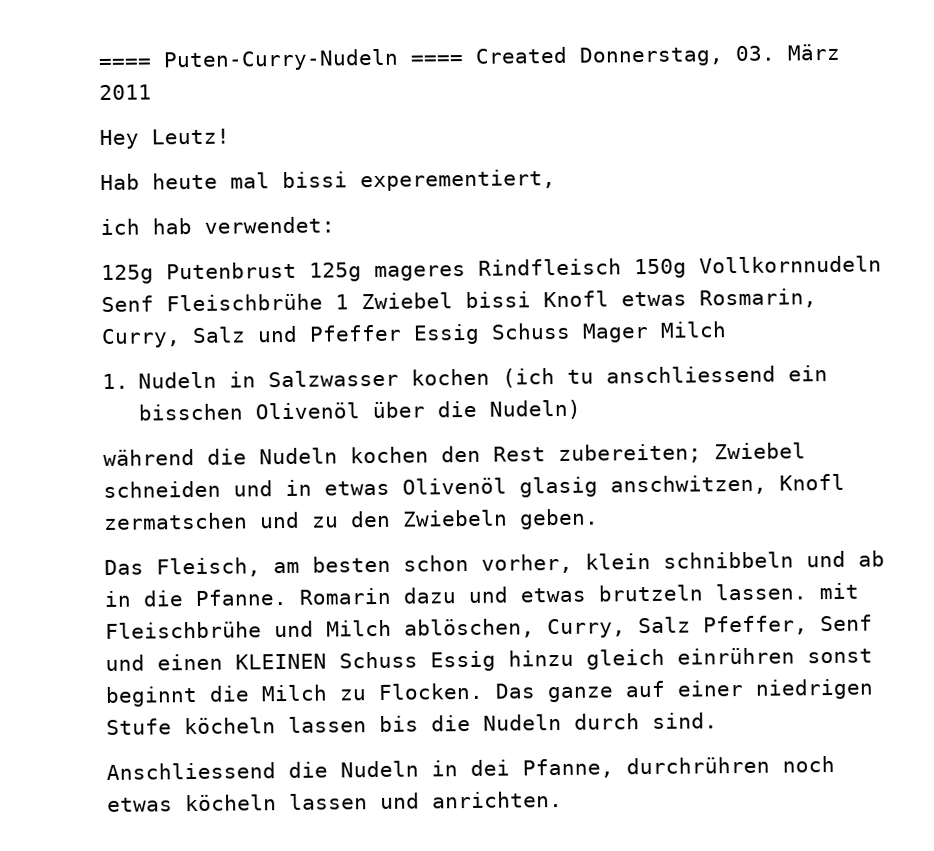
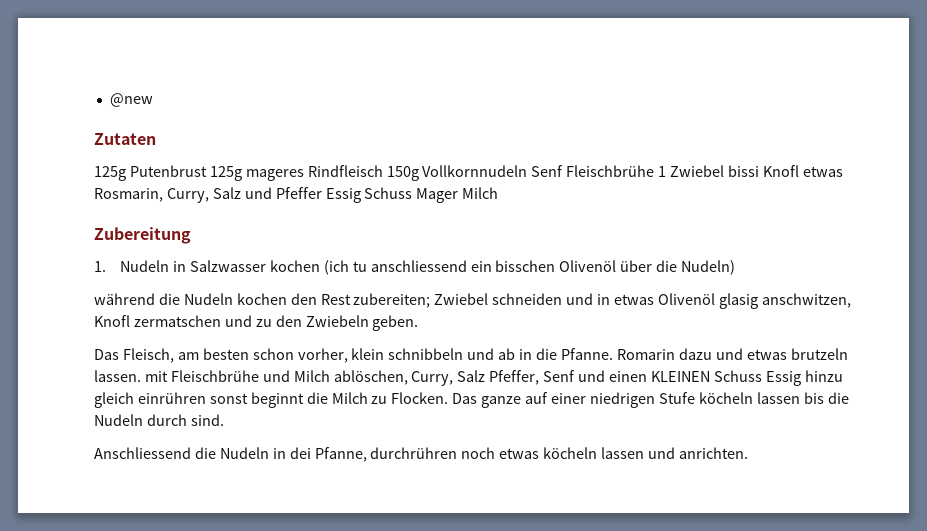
[98,43,841,72] [99,84,152,101] [99,128,230,150] [100,169,556,192] [100,216,335,236] ==== Puten-Curry-Nudeln ==== Created Donnerstag, 03. März 2011 // Hey Leutz! // Hab heute mal bissi experementiert, // ich hab verwendet: -> [109,93,153,107] [94,133,156,145] @new // Zutaten
(727, 329) none -> [94,227,191,244] // Zubereitung

